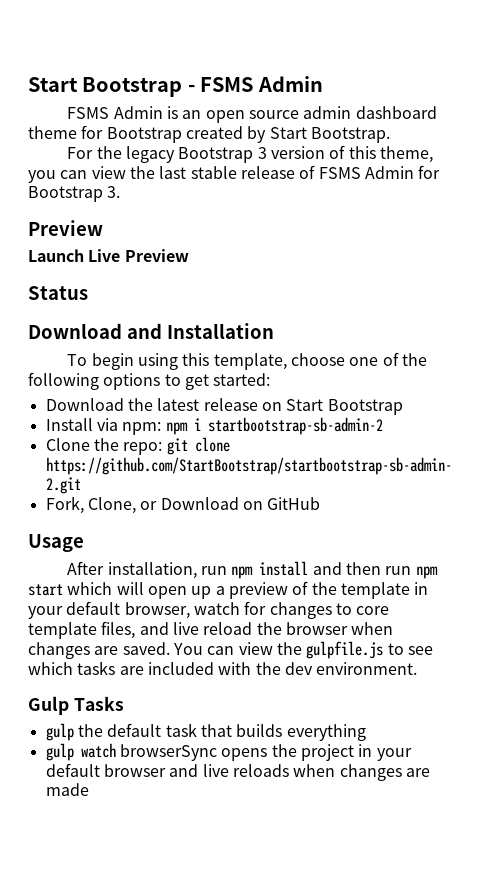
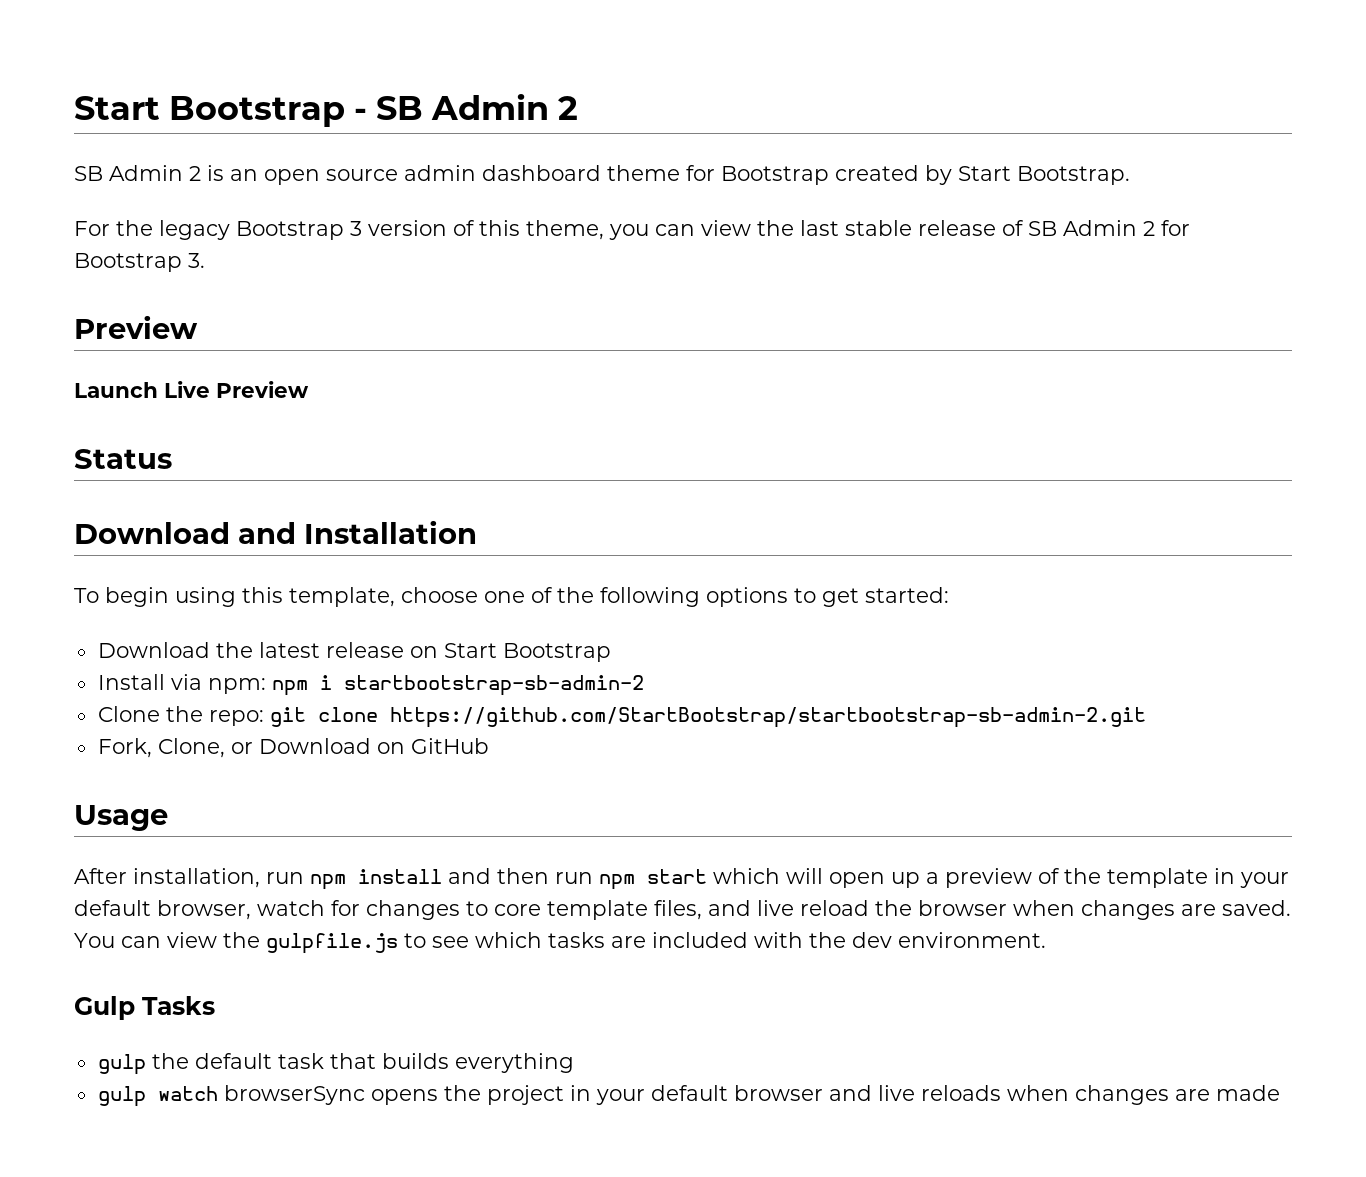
[200,76,323,92] [67,106,163,119] FSMS Admin // FSMS Admin -> [376,94,579,120] [74,165,201,181] SB Admin 2 // SB Admin 2
[318,166,414,179] FSMS Admin -> [1028,220,1155,236] SB Admin 2

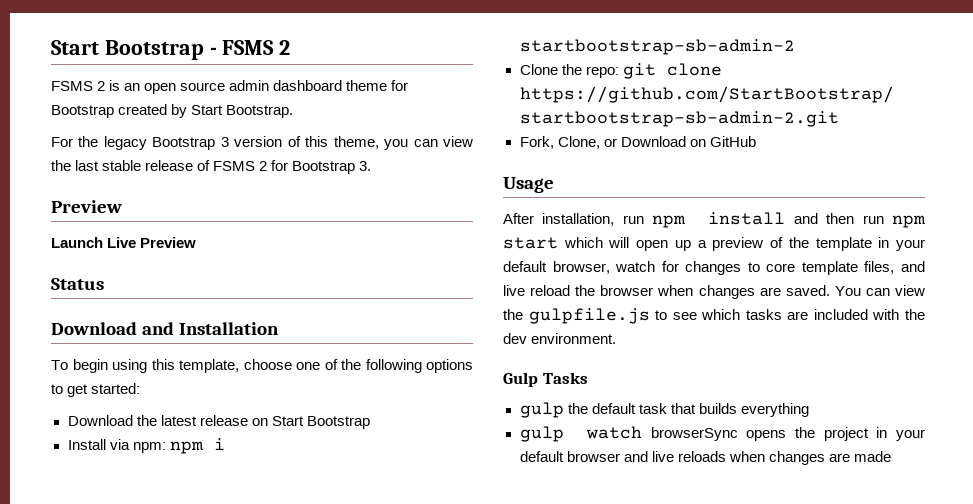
[376,94,550,120] SB Admin -> [222,40,275,55] FSMS
[74,165,183,181] SB Admin -> [51,81,93,91] FSMS
[1028,220,1137,236] SB Admin -> [213,161,256,171] FSMS

